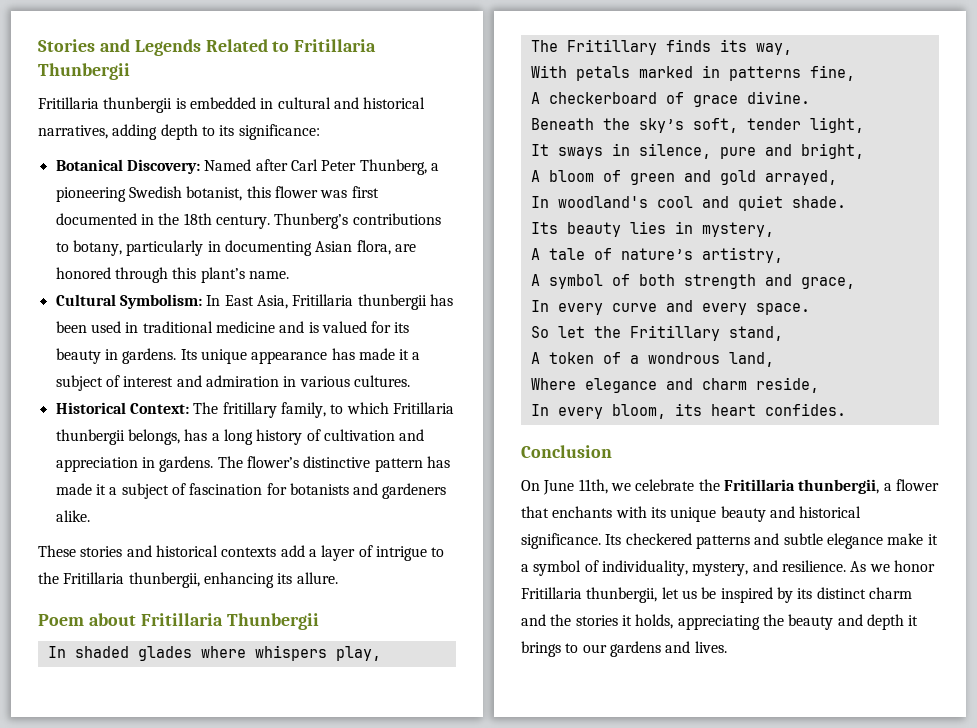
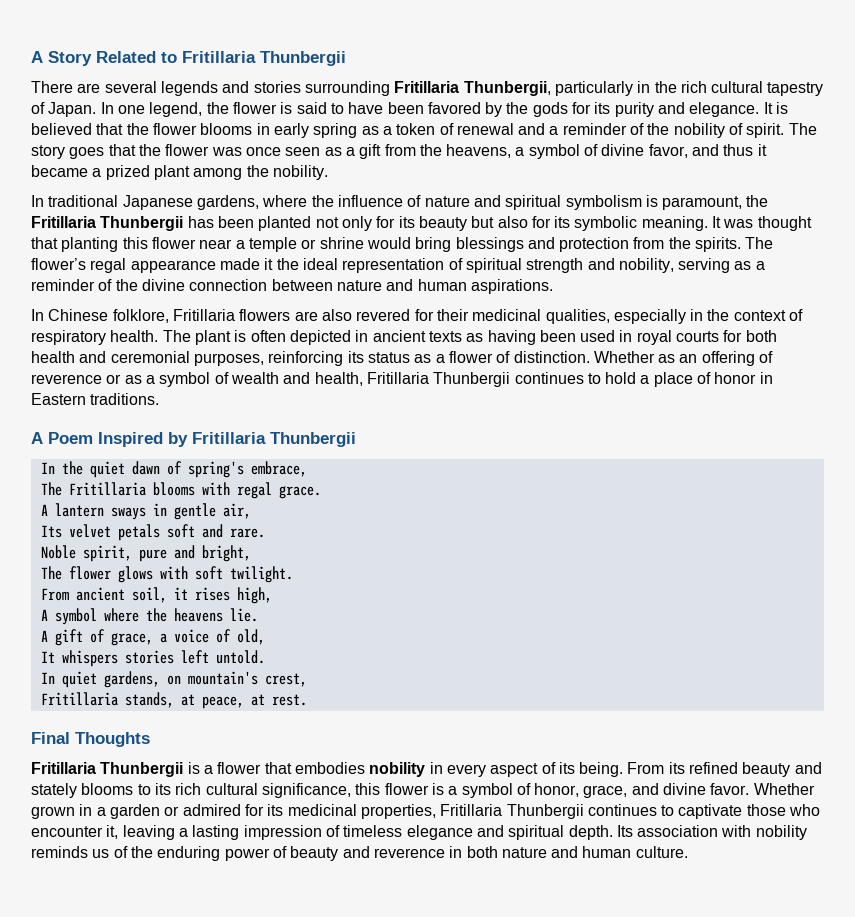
[38,39,201,56] Stories and Legends -> [31,51,92,66] A Story
[38,97,426,113] [38,124,320,140] [55,159,439,175] [55,186,379,202] [55,213,441,229] [55,240,416,256] [55,267,289,283] [55,294,453,310] [55,321,410,333] [55,348,421,364] [55,375,410,391] [55,402,454,418] [55,429,425,445] [55,456,450,472] [55,483,447,499] [55,510,90,522] [38,545,445,561] [38,572,338,588] [38,613,319,630] [47,645,381,661] [530,39,792,55] [530,65,855,81] [530,91,810,107] [530,117,864,133] [530,143,864,159] [530,170,837,185] [530,195,846,211] [530,221,774,237] [530,247,783,263] [530,274,855,289] [530,300,810,315] [530,325,783,341] [530,352,774,367] [530,377,819,393] [530,403,846,419] [521,445,612,458] [521,479,939,495] [521,506,862,522] [521,533,938,549] [521,560,935,576] [521,587,912,603] [521,614,919,630] [521,641,727,657] Fritillaria thunbergii is embedded in cultural and historical narratives, adding depth to its significance: // Botanical Discovery: Named after Carl Peter Thunberg, a pioneering Swedish botanist, this flower was first documented in the 18th century. Thunberg’s contributions to botany, particularly in documenting Asian flora, are honored through this plant’s name. // Cultural Symbolism: In East Asia, Fritillaria thunbergii has been used in traditional medicine and is valued for its beauty in gardens. Its unique appearance has made it a subject of interest and admiration in various cultures. // Historical Context: The fritillary family, to which Fritillaria thunbergii belongs, has a long history of cultivation and appreciation in gardens. The flower’s distinctive pattern has made it a subject of fascination for botanists and gardeners alike. // These stories and historical contexts add a layer of intrigue to the Fritillaria thunbergii, enhancing its allure. // Poem about Fritillaria Thunbergii // In shaded glades where whispers play, // The Fritillary finds its way, // With petals marked in patterns fine, // A checkerboard of grace divine. // Beneath the sky’s soft, tender light, // It sways in silence, pure and bright, // A bloom of green and gold arrayed, // In woodland's cool and quiet shade. // Its beauty lies in mystery, // A tale of nature’s artistry, // A symbol of both strength and grace, // In every curve and every space. // So let the Fritillary stand, // A token of a wondrous land, // Where elegance and charm reside, // In every bloom, its heart confides. // Conclusion // On June 11th, we celebrate the Fritillaria thunbergii, a flower that enchants with its unique beauty and historical significance. Its checkered patterns and subtle elegance make it a symbol of individuality, mystery, and resilience. As we honor Fritillaria thunbergii, let us be inspired by its distinct charm and the stories it holds, appreciating the beauty and depth it brings to our gardens and lives. -> [31,81,824,96] [31,102,789,117] [31,123,817,138] [31,144,767,159] [31,165,328,180] [31,195,769,210] [31,216,812,231] [31,237,774,252] [31,258,765,273] [31,279,553,294] [31,309,804,324] [31,330,777,345] [31,351,774,366] [31,372,773,387] [31,393,160,405] [31,432,356,447] [40,461,307,478] [40,482,321,499] [40,503,251,520] [40,524,265,541] [40,545,251,562] [40,566,293,583] [40,587,272,604] [40,608,258,625] [40,629,265,646] [40,650,265,667] [40,671,307,688] [40,692,307,709] [31,732,150,747] [31,762,822,777] [31,783,815,798] [31,804,821,819] [31,825,807,840] [31,846,688,861] There are several legends and stories surrounding Fritillaria Thunbergii, particularly in the rich cultural tapestry of Japan. In one legend, the flower is said to have been favored by the gods for its purity and elegance. It is believed that the flower blooms in early spring as a token of renewal and a reminder of the nobility of spirit. The story goes that the flower was once seen as a gift from the heavens, a symbol of divine favor, and thus it became a prized plant among the nobility. // In traditional Japanese gardens, where the influence of nature and spiritual symbolism is paramount, the Fritillaria Thunbergii has been planted not only for its beauty but also for its symbolic meaning. It was thought that planting this flower near a temple or shrine would bring blessings and protection from the spirits. The flower’s regal appearance made it the ideal representation of spiritual strength and nobility, serving as a reminder of the divine connection between nature and human aspirations. // In Chinese folklore, Fritillaria flowers are also revered for their medicinal qualities, especially in the context of respiratory health. The plant is often depicted in ancient texts as having been used in royal courts for both health and ceremonial purposes, reinforcing its status as a flower of distinction. Whether as an offering of reverence or as a symbol of wealth and health, Fritillaria Thunbergii continues to hold a place of honor in Eastern traditions. // A Poem Inspired by Fritillaria Thunbergii // In the quiet dawn of spring's embrace, // The Fritillaria blooms with regal grace. // A lantern sways in gentle air, // Its velvet petals soft and rare. // Noble spirit, pure and bright, // The flower glows with soft twilight. // From ancient soil, it rises high, // A symbol where the heavens lie. // A gift of grace, a voice of old, // It whispers stories left untold. // In quiet gardens, on mountain's crest, // Fritillaria stands, at peace, at rest. // Final Thoughts // Fritillaria Thunbergii is a flower that embodies nobility in every aspect of its being. From its refined beauty and stately blooms to its rich cultural significance, this flower is a symbol of honor, grace, and divine favor. Whether grown in a garden or admired for its medicinal properties, Fritillaria Thunbergii continues to captivate those who encounter it, leaving a lasting impression of timeless elegance and spiritual depth. Its association with nobility reminds us of the enduring power of beauty and reverence in both nature and human culture.

